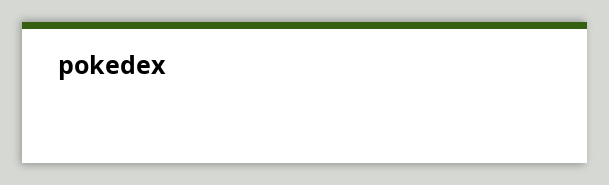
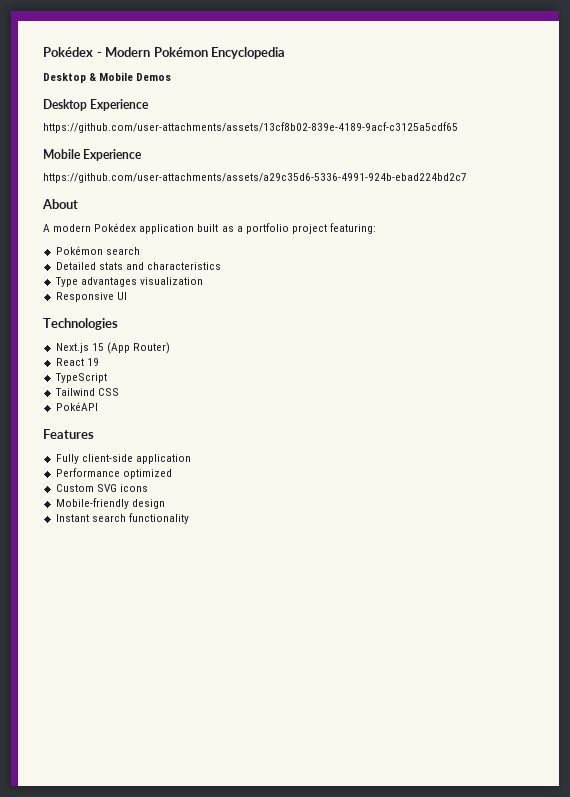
[58,55,166,80] pokedex -> [43,47,286,59] [43,72,172,83] [43,99,150,111] [43,122,458,133] [43,149,143,161] [43,173,467,183] [42,199,78,209] [43,223,376,234] [55,246,140,255] [55,262,221,270] [54,277,203,287] [55,292,127,302] [43,318,118,330] [55,342,170,354] [55,358,99,366] [54,373,107,383] [54,388,119,396] [55,402,98,411] [43,429,94,439] [55,454,191,464] [55,468,172,479] [55,484,148,492] [55,498,165,509] [55,513,189,524] Pokédex - Modern Pokémon Encyclopedia // Desktop & Mobile Demos // Desktop Experience // https://github.com/user-attachments/assets/13cf8b02-839e-4189-9acf-c3125a5cdf65 // Mobile Experience // https://github.com/user-attachments/assets/a29c35d6-5336-4991-924b-ebad224bd2c7 // About // A modern Pokédex application built as a portfolio project featuring: // Pokémon search // Detailed stats and characteristics // Type advantages visualization // Responsive UI // Technologies // Next.js 15 (App Router) // React 19 // TypeScript // Tailwind CSS // PokéAPI // Features // Fully client-side application // Performance optimized // Custom SVG icons // Mobile-friendly design // Instant search functionality

